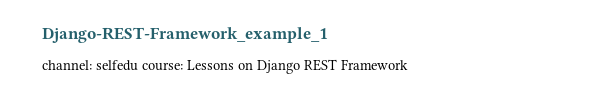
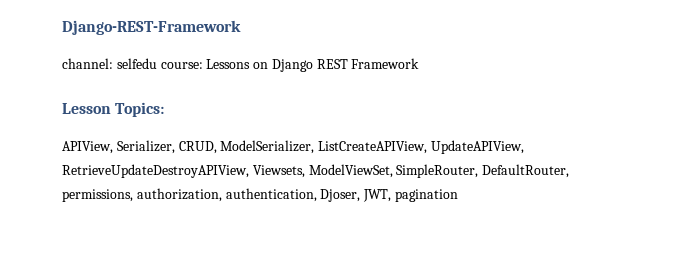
[42,27,328,43] Django-REST-Framework_example_1 -> [62,20,241,35] Django-REST-Framework
(408, 64) none -> [62,102,165,117] [62,140,524,154] [62,164,570,178] [62,188,458,202] // Lesson Topics: // APIView, Serializer, CRUD, ModelSerializer, ListCreateAPIView, UpdateAPIView, RetrieveUpdateDestroyAPIView, Viewsets, ModelViewSet, SimpleRouter, DefaultRouter, permissions, authorization, authentication, Djoser, JWT, pagination

